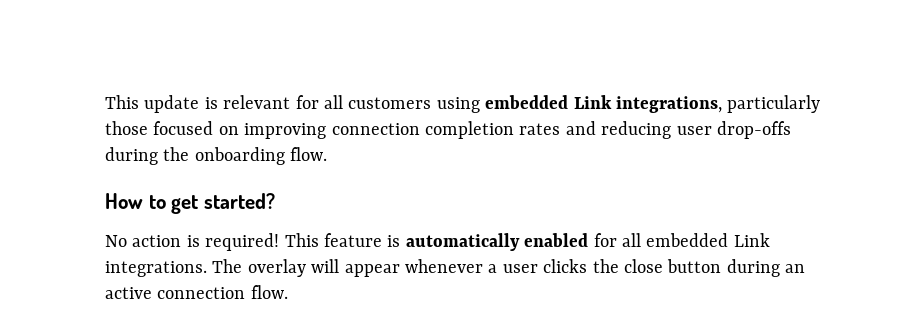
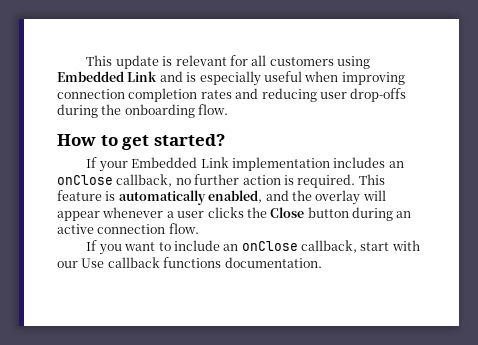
[485,95,821,113] [105,121,239,135] embedded Link integrations, particularly those focused on -> [57,71,339,86] Embedded Link and is especially useful when
[105,235,127,247] No -> [86,157,404,172] [57,174,240,187] If your Embedded Link implementation includes an onClose callback, no further
[205,233,280,251] required! -> [297,174,356,188] required.
[524,233,770,247] [105,259,243,277] enabled for all embedded Link integrations. The -> [208,190,312,203] enabled, and the
[623,259,663,273] close -> [270,207,305,218] Close
(288, 292) none -> [86,240,420,255] [57,257,322,268] // If you want to include an onClose callback, start with our Use callback functions documentation.

